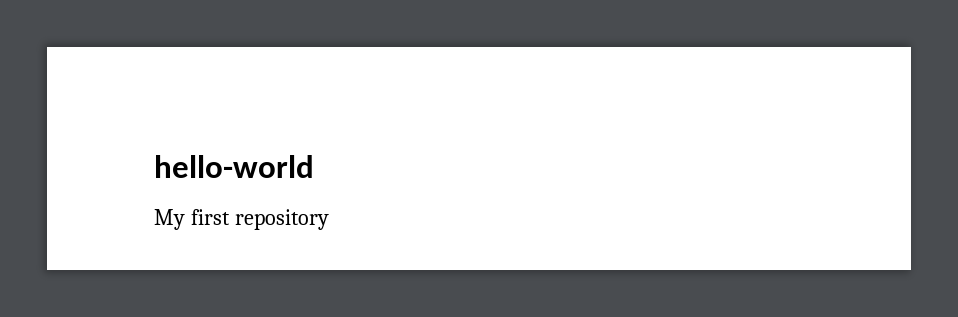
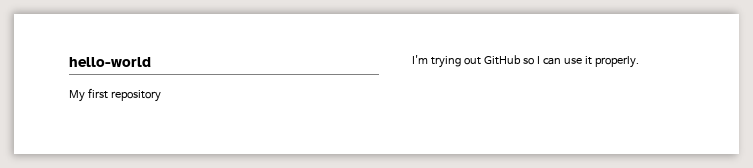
(329, 219) none -> [412,55,639,68] // I'm trying out GitHub so I can use it properly.

